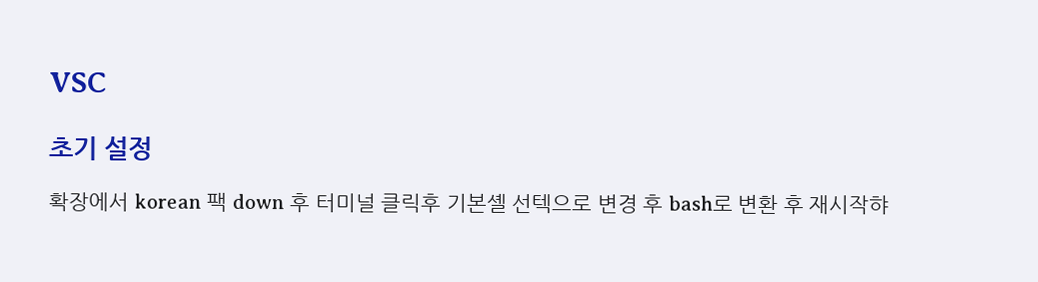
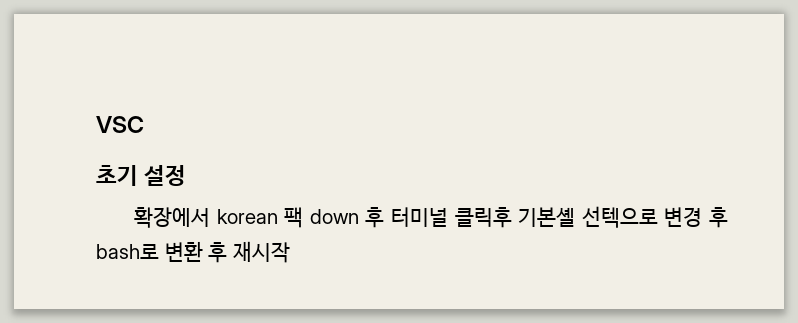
[808,195,890,215] 재시작햐 -> [232,241,290,263] 재시작

